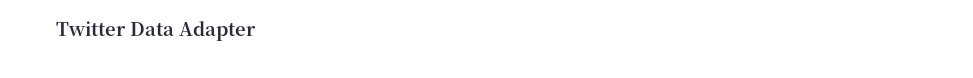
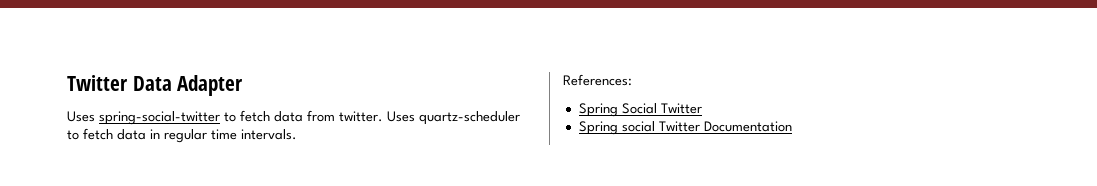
(256, 31) none -> [67,110,520,125] [67,128,297,143] [563,74,632,86] [578,103,702,117] [578,121,792,135] // Uses spring-social-twitter to fetch data from twitter. Uses quartz-scheduler to fetch data in regular time intervals. // References: // Spring Social Twitter // Spring social Twitter Documentation

